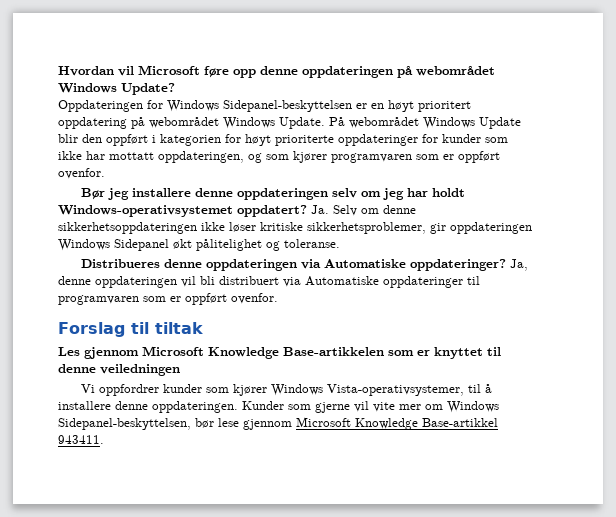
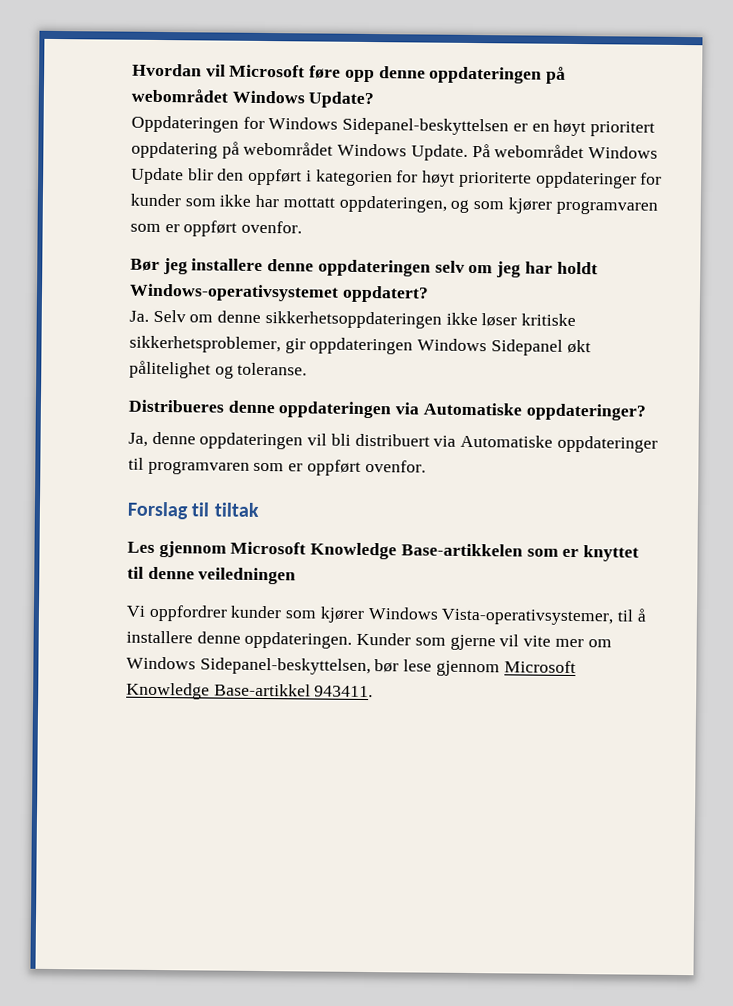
(307, 211) none -> (429, 294) //
(506, 265) none -> (646, 412) //

